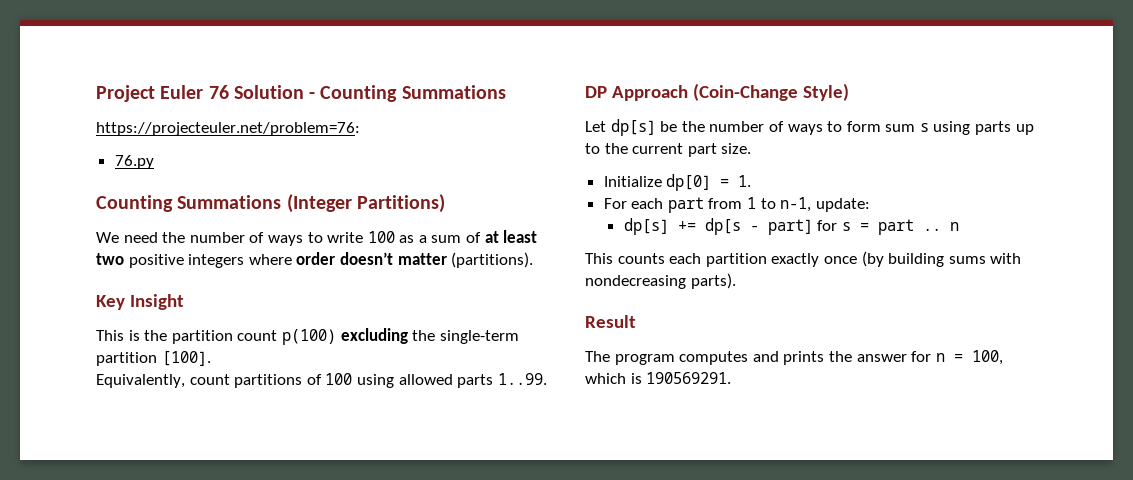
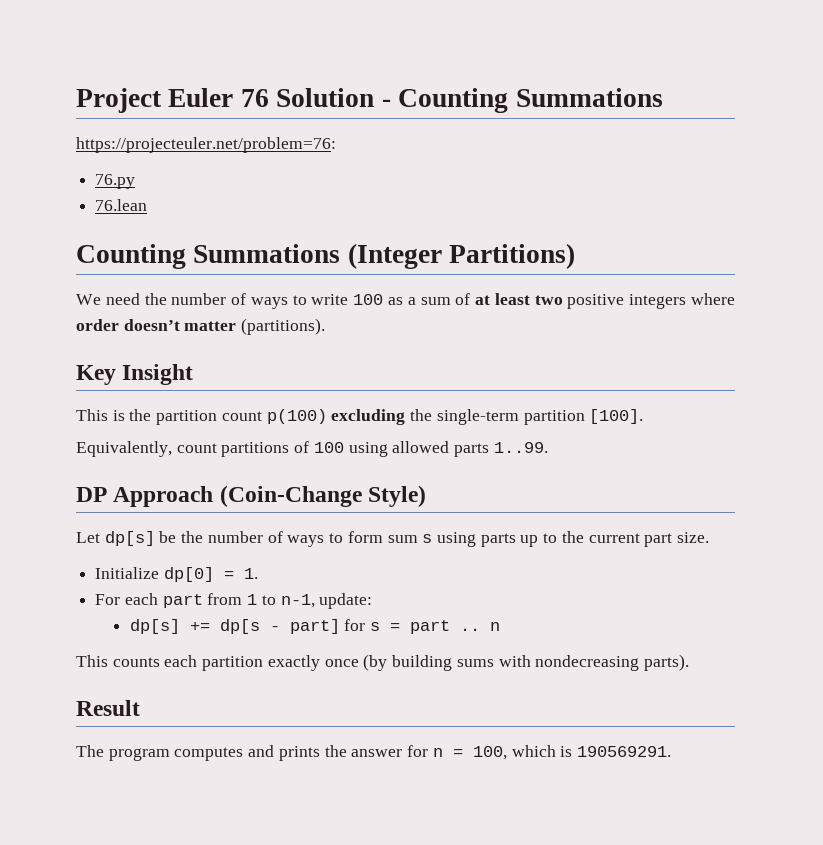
(154, 162) none -> [95,199,148,211] // 76.lean

